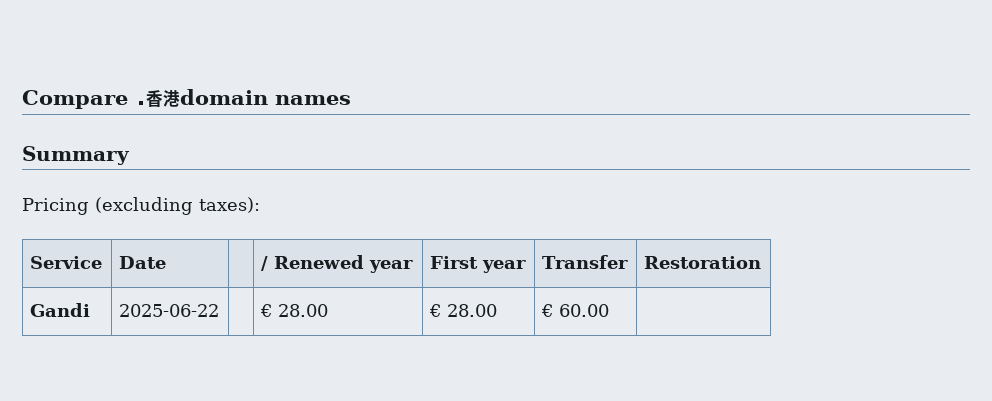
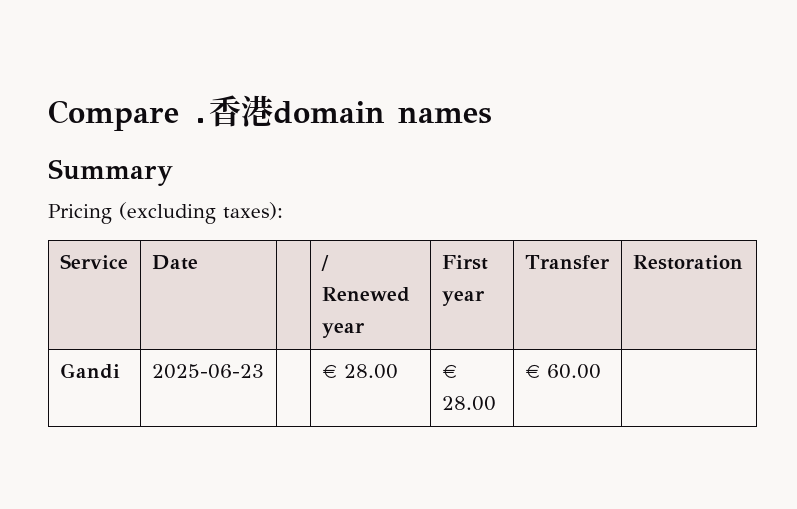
[119,304,220,317] 2025-06-22 -> [151,364,264,379] 2025-06-23

